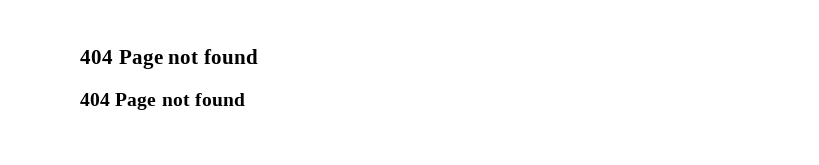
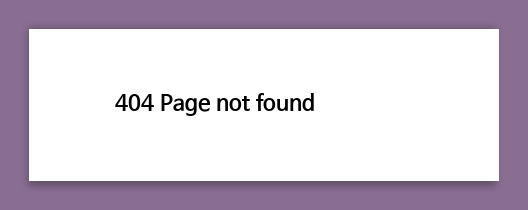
[80,49,259,69] [80,93,245,110] 404 Page not found // 404 Page not found -> [115,93,315,116] 404 Page not found

